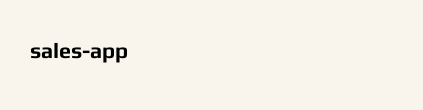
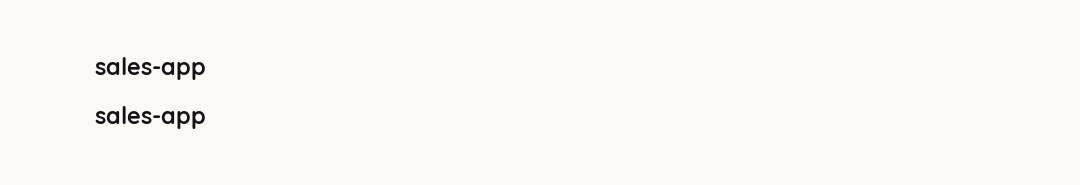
[30,42,128,63] sales-app -> [95,57,206,80] [95,106,206,129] sales-app // sales-app

